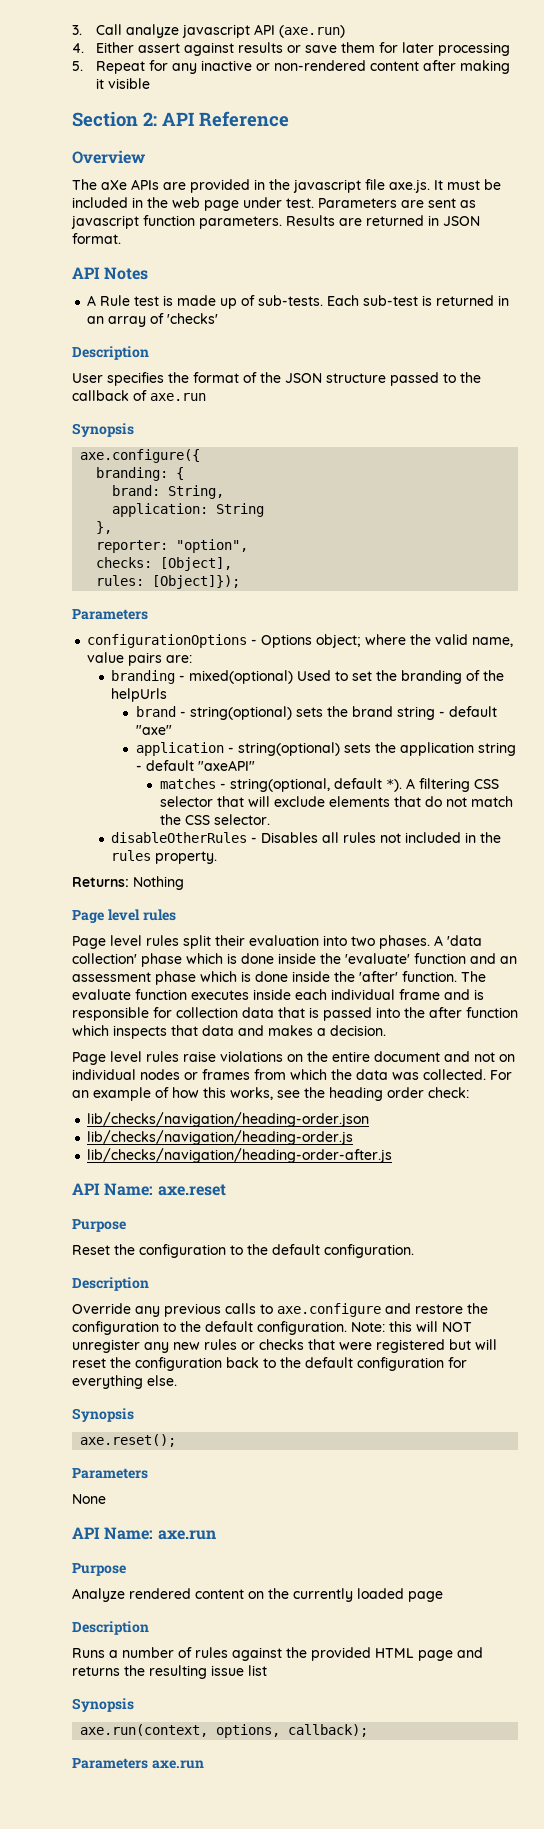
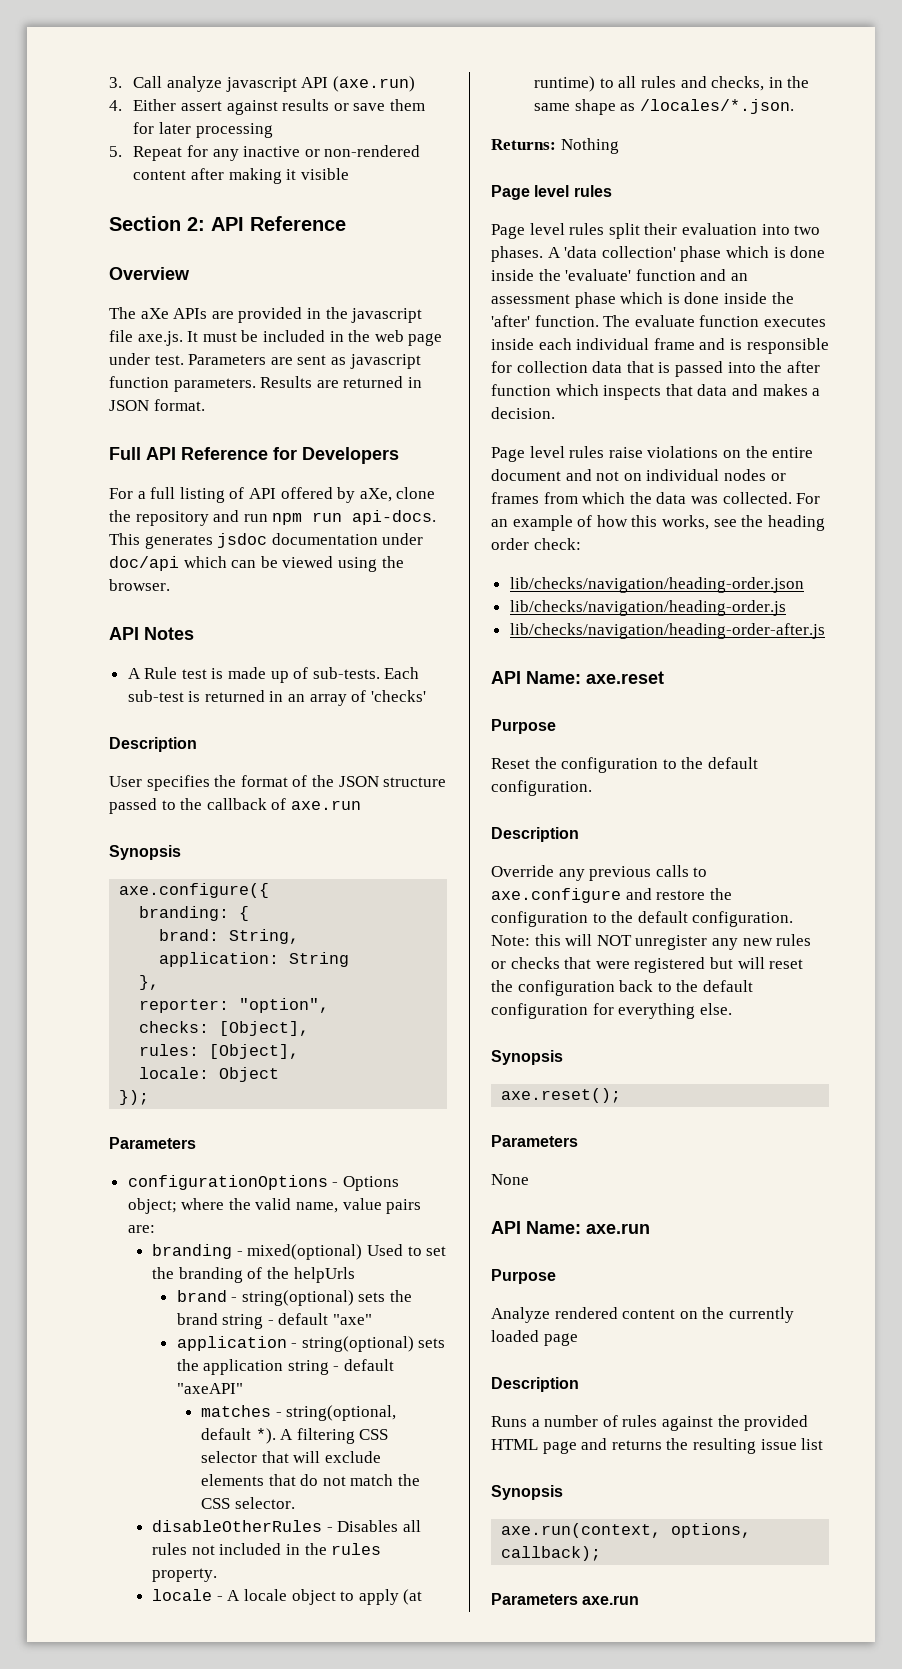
(121, 238) none -> [109,447,399,464] [109,487,436,503] [109,510,437,526] [109,533,424,549] [109,556,404,572] [109,579,170,591] // Full API Reference for Developers // For a full listing of API offered by aXe, clone the repository and run npm run api-docs. This generates jsdoc documentation under doc/api which can be viewed using the browser.
[152,575,241,589] [Object]}); -> [209,1044,300,1059] [139,1067,280,1082] [119,1090,150,1105] [Object], // locale: Object // });
(218, 857) none -> [152,1589,423,1605] [534,76,810,92] [534,99,794,115] // locale - A locale object to apply (at runtime) to all rules and checks, in the same shape as /locales/*.json.

